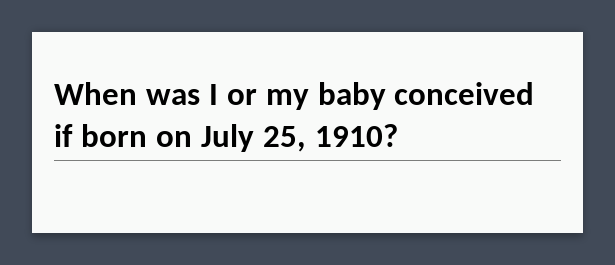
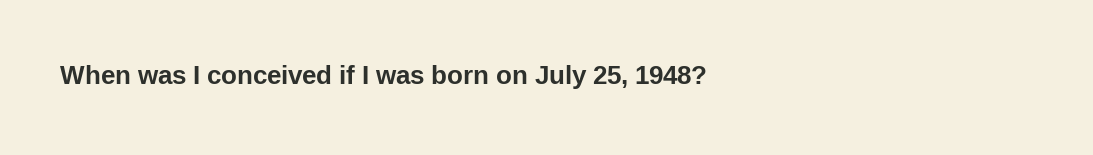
[226,82,535,110] [54,124,73,147] or my baby conceived if -> [207,65,425,84] conceived if I was
[314,124,398,147] 1910? -> [635,66,708,84] 1948?

